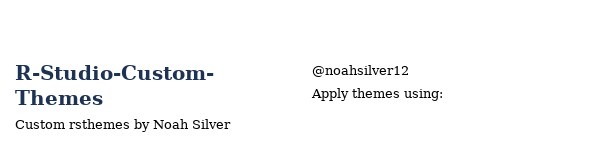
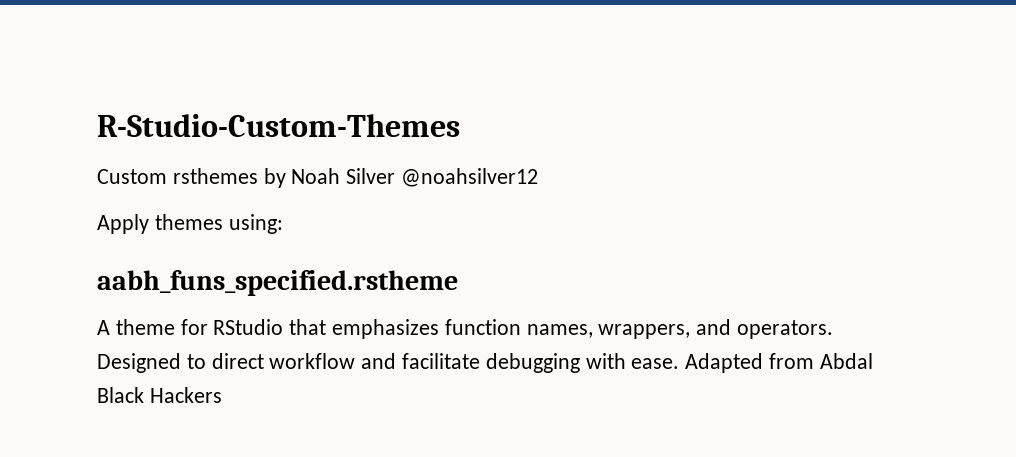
(443, 95) none -> [97,270,458,296] [97,319,834,339] [97,353,873,373] [97,387,222,403] // aabh_funs_specified.rstheme // A theme for RStudio that emphasizes function names, wrappers, and operators. Designed to direct workflow and facilitate debugging with ease. Adapted from Abdal Black Hackers

